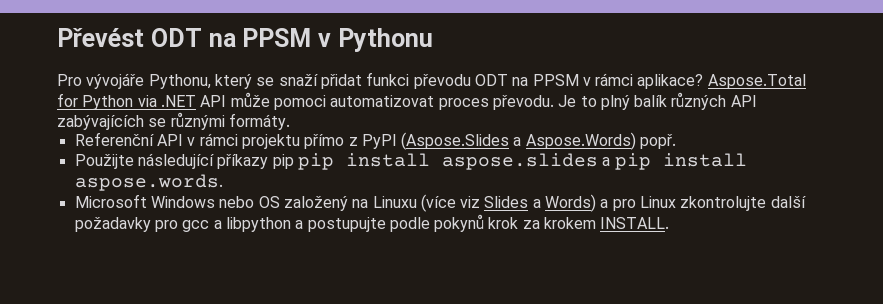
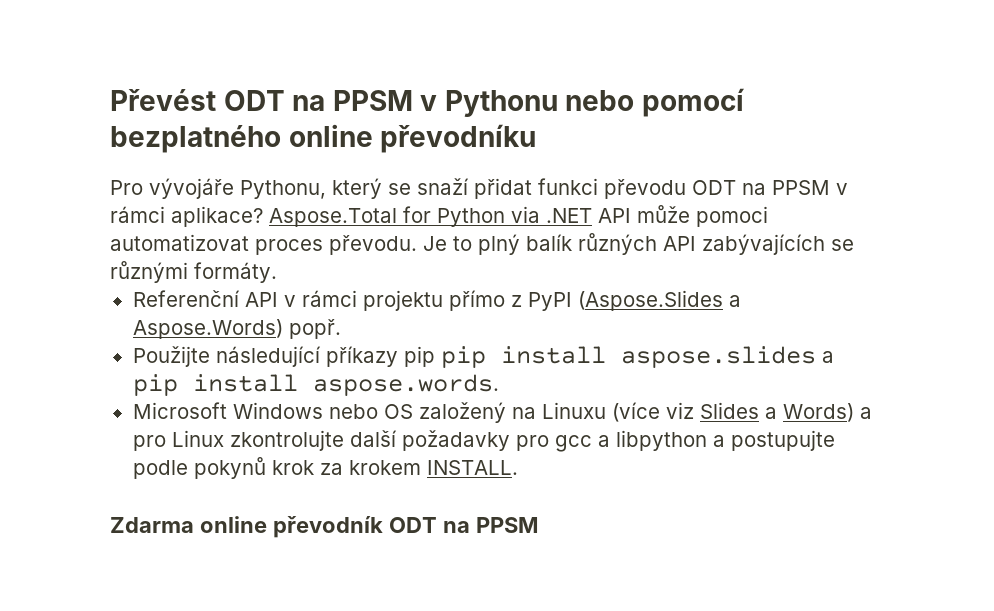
(433, 40) none -> [565,88,744,117] [110,124,537,153] nebo pomocí bezplatného online převodníku
(670, 223) none -> [110,516,539,538] // Zdarma online převodník ODT na PPSM

